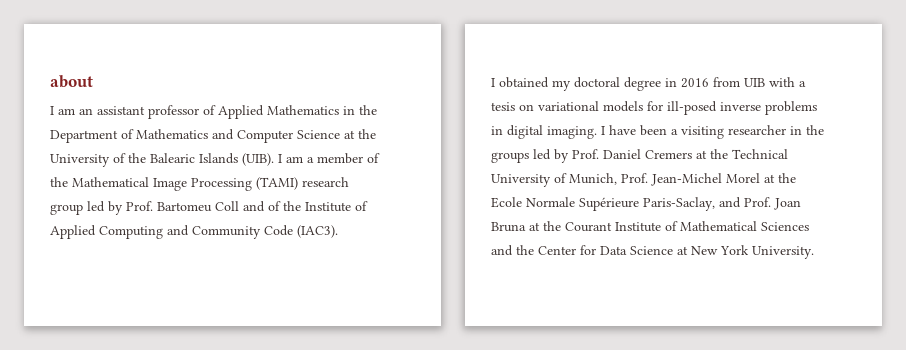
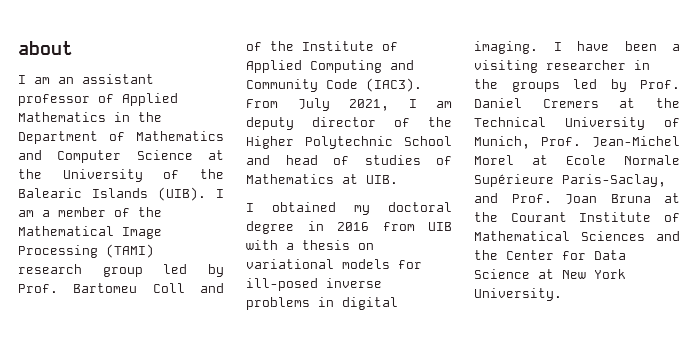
(338, 231) none -> [246,98,452,111] [246,117,452,130] [246,136,452,149] [246,155,452,165] [246,174,398,184] From July 2021, I am deputy director of the Higher Polytechnic School and head of studies of Mathematics at UIB.
[491,102,515,111] tesis -> [302,240,350,250] thesis
[778,173,796,183] the -> (548, 160) none

